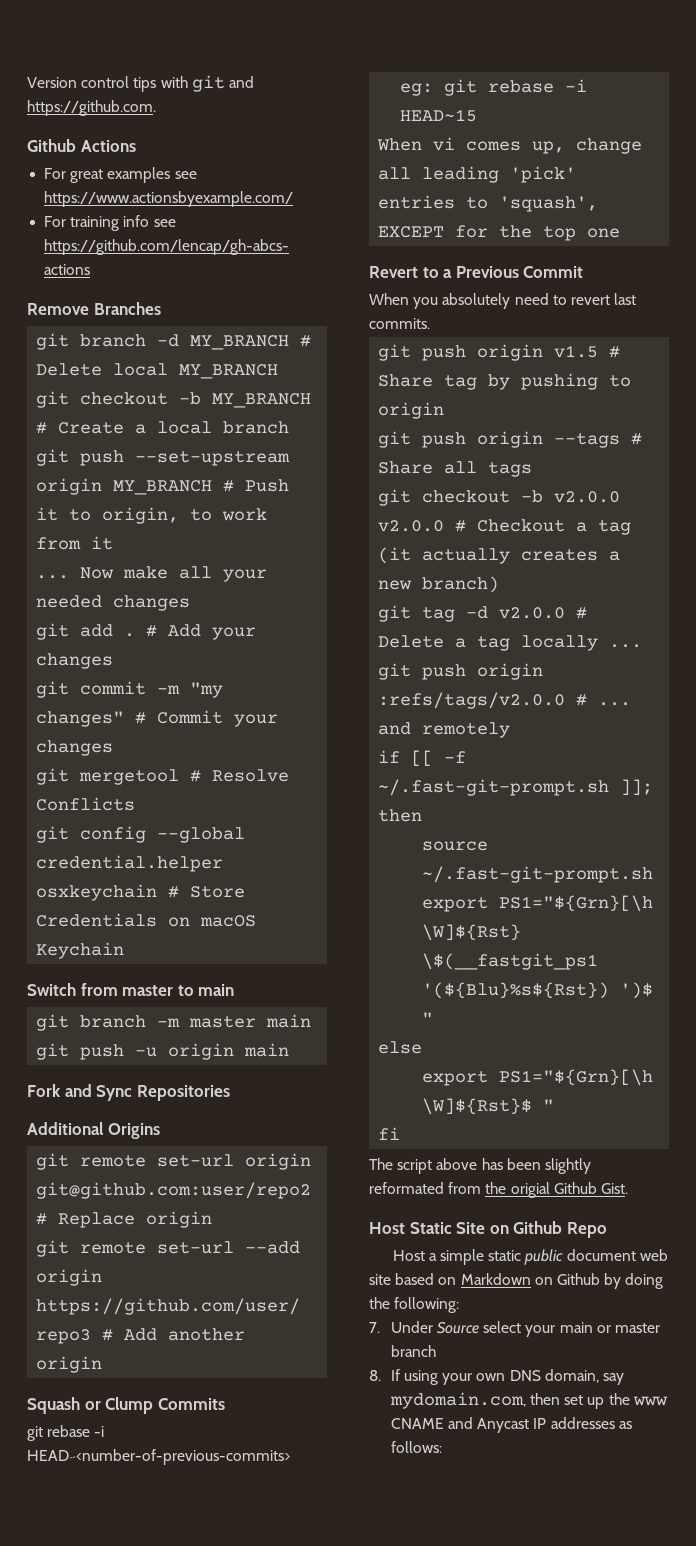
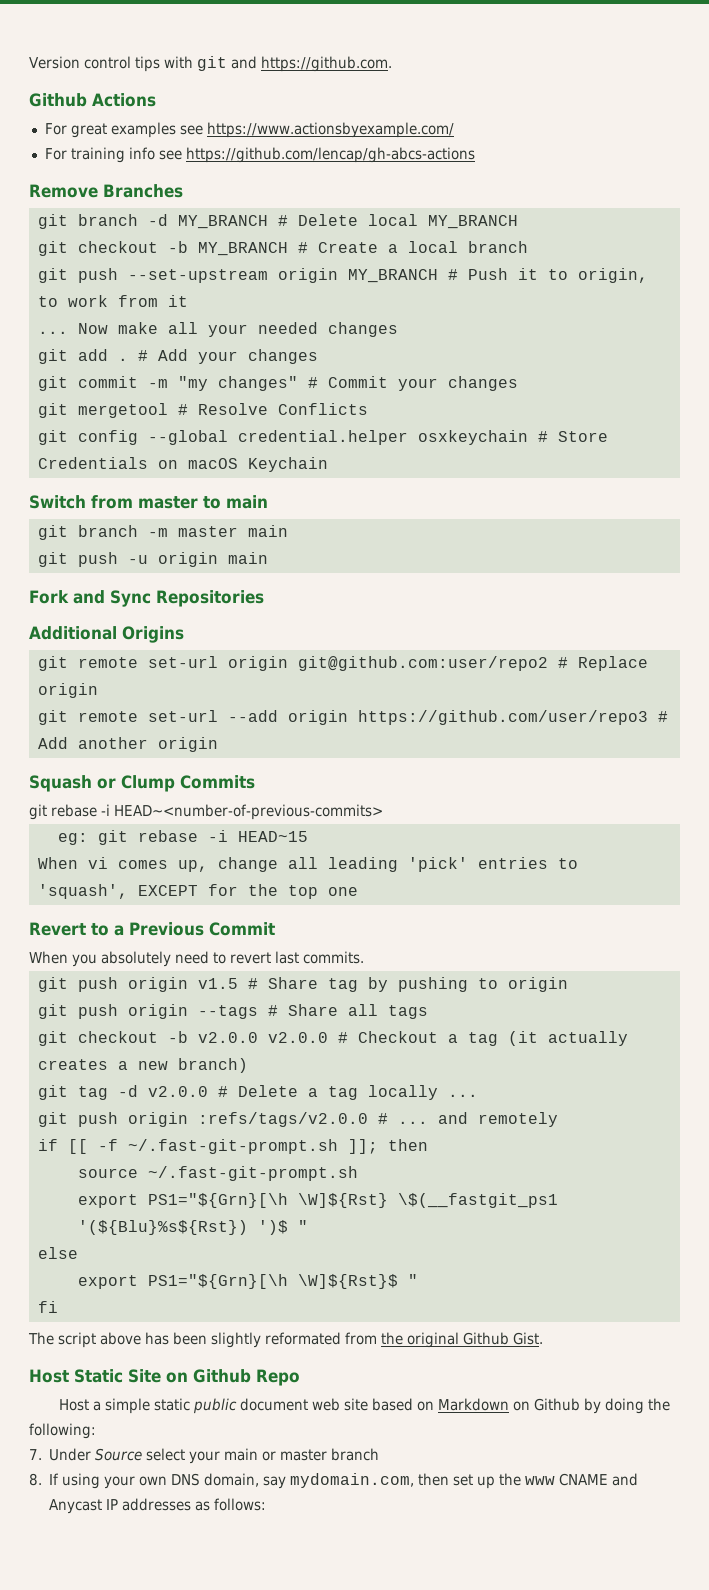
[510,1182,550,1198] origial -> [407,1332,459,1348] original

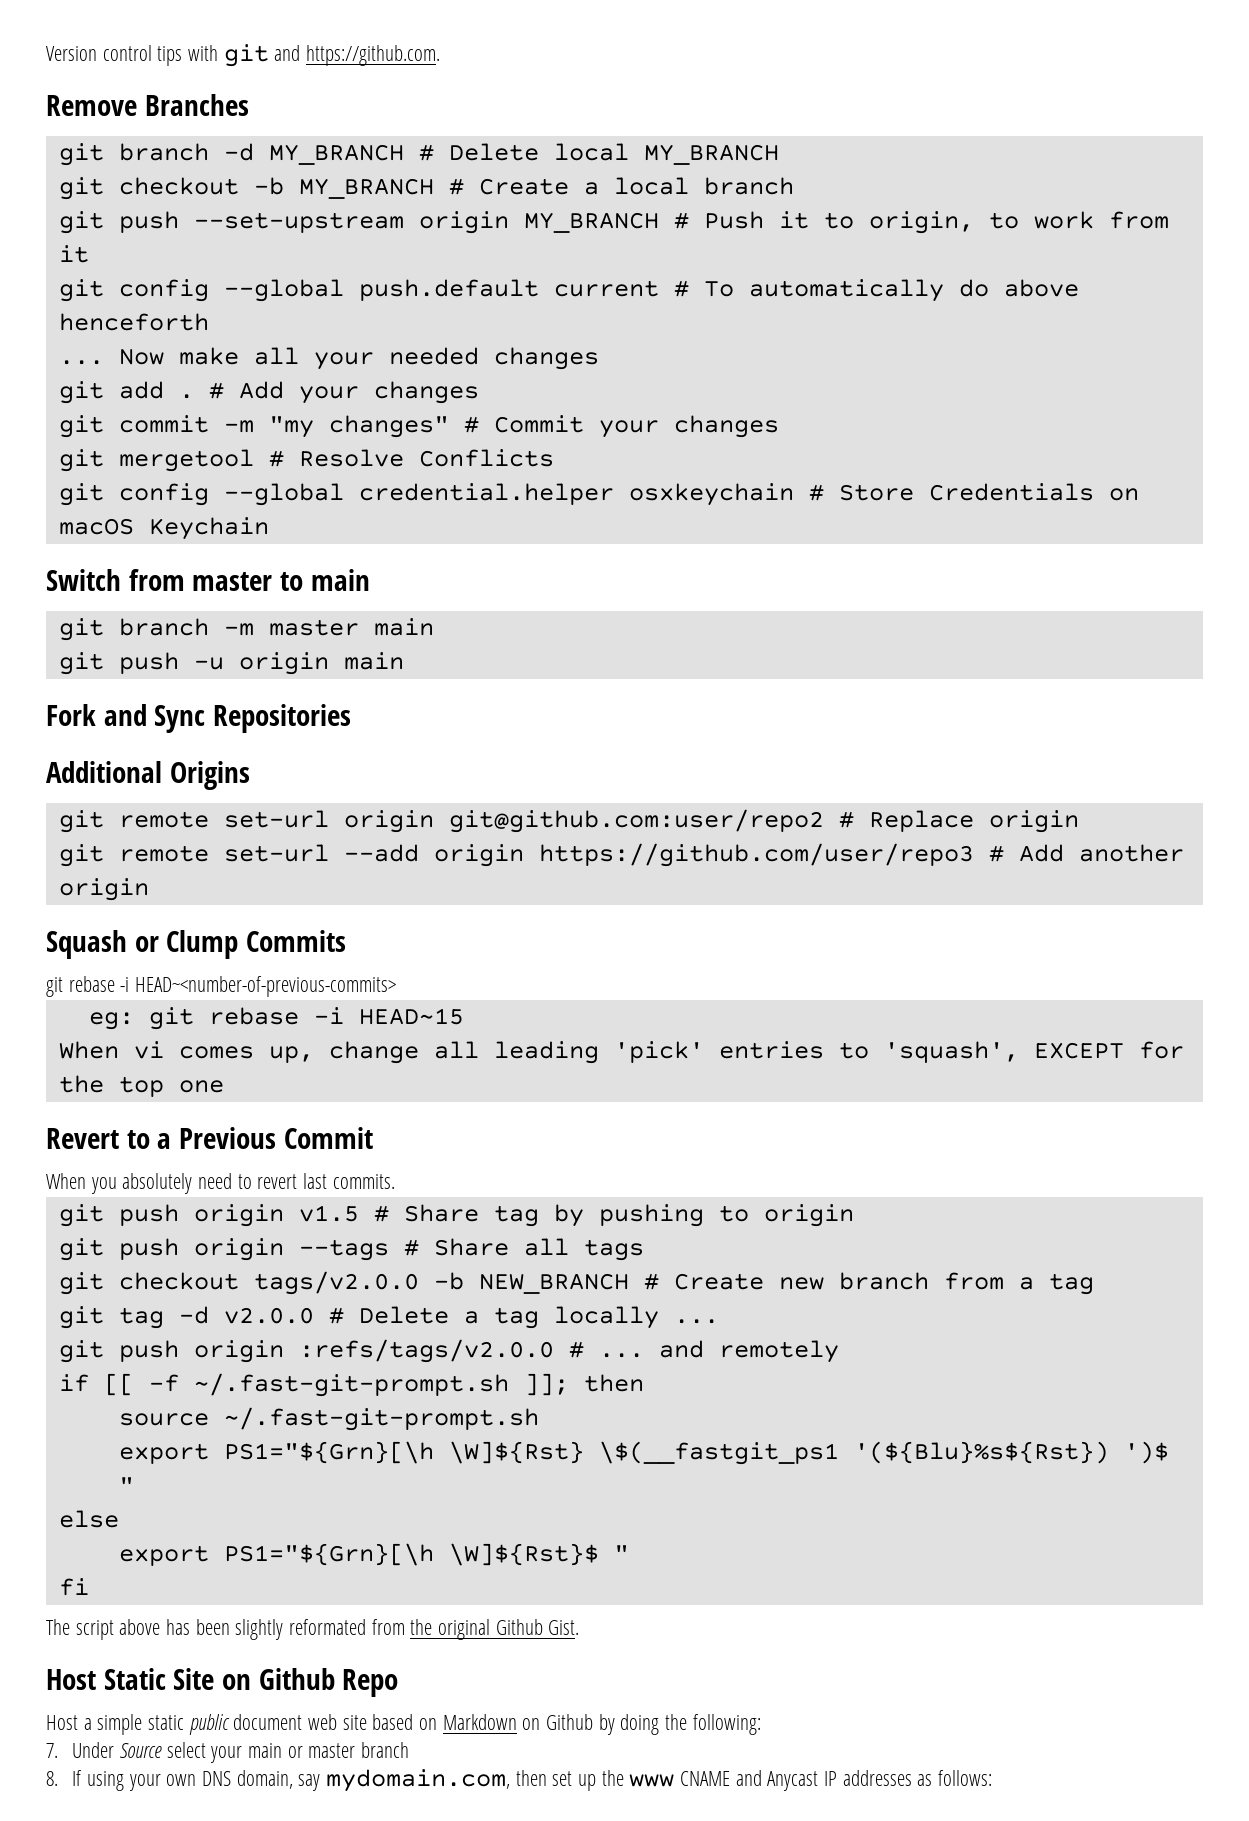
[29,93,156,107] [44,122,454,138] [44,147,475,163] // Github Actions // For great examples see https://www.actionsbyexample.com/ // For training info see https://github.com/lencap/gh-abcs-actions -> (441, 55) none
(188, 301) none -> [58,279,1079,302] [58,313,209,331] // git config --global push.default current # To automatically do above henceforth
[167,1031,628,1046] [37,1058,248,1073] -b v2.0.0 v2.0.0 # Checkout a tag (it actually creates a new branch) -> [253,1271,1094,1295] tags/v2.0.0 -b NEW_BRANCH # Create new branch from a tag

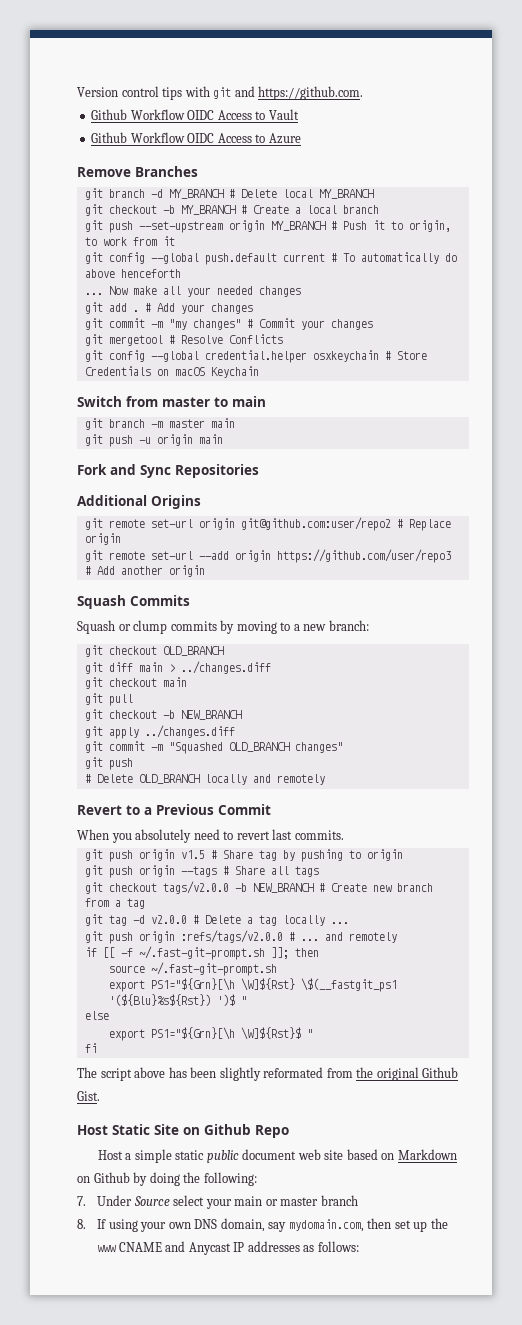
(441, 55) none -> [91,109,299,120] [91,132,301,144] // Github Workflow OIDC Access to Vault // Github Workflow OIDC Access to Azure
[134,930,239,959] or Clump -> (126, 602) none
[46,976,397,997] [88,1007,464,1030] [58,1041,1184,1064] [58,1075,224,1097] git rebase -i HEAD~<number-of-previous-commits> // eg: git rebase -i HEAD~15 // When vi comes up, change all leading 'pick' entries to 'squash', EXCEPT for the top one -> [77,620,369,634] [84,645,224,657] [84,661,271,674] [84,677,187,689] [84,693,133,706] [84,709,242,721] [84,725,235,739] [84,741,343,754] [84,757,133,770] [84,774,325,785] Squash or clump commits by moving to a new branch: // git checkout OLD_BRANCH // git diff main > ../changes.diff // git checkout main // git pull // git checkout -b NEW_BRANCH // git apply ../changes.diff // git commit -m "Squashed OLD_BRANCH changes" // git push // # Delete OLD_BRANCH locally and remotely

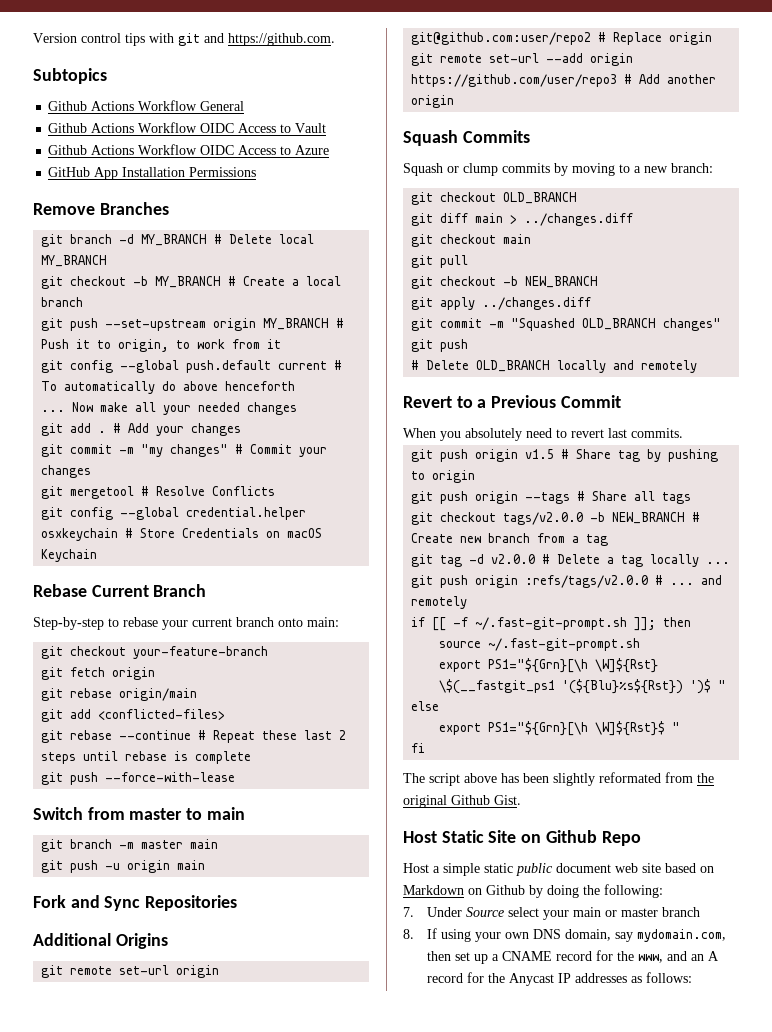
[91,109,128,120] // Github -> [33,68,107,84] [48,100,245,111] [48,123,135,133] // Subtopics // Github Actions Workflow General // Github Actions
(128, 137) none -> [91,145,135,155] Actions
(301, 138) none -> [48,167,257,180] // GitHub App Installation Permissions
(259, 372) none -> [33,584,207,597] [33,617,339,630] [41,646,269,659] [41,667,156,680] [41,688,198,701] [41,709,226,722] [41,730,347,743] [41,751,252,764] [41,772,236,785] // Rebase Current Branch // Step-by-step to rebase your current branch onto main: // git checkout your-feature-branch // git fetch origin // git rebase origin/main // git add <conflicted-files> // git rebase --continue # Repeat these last 2 steps until rebase is complete // git push --force-with-lease
[430,1218,448,1229] [97,1241,186,1252] the www CNAME and -> [492,950,720,963] [427,972,506,983] a CNAME record for the www, and an A record for the

